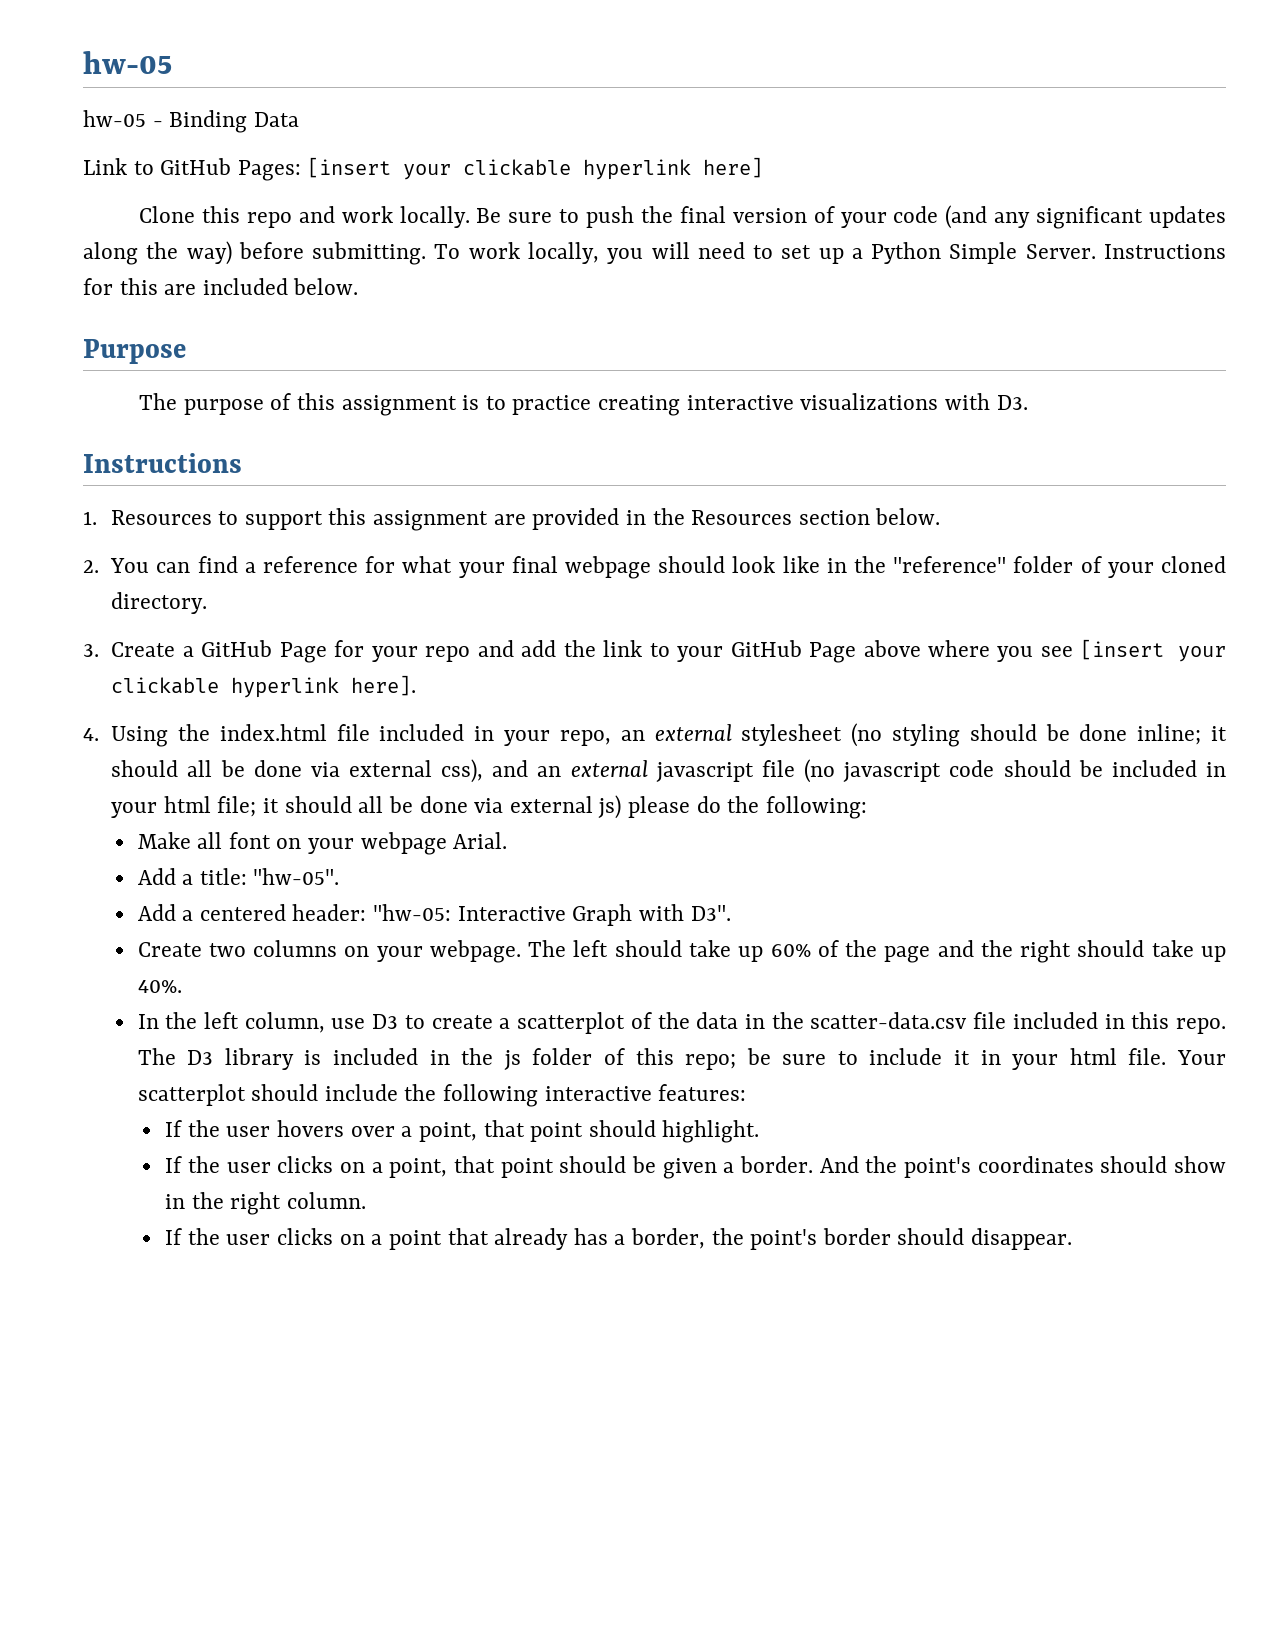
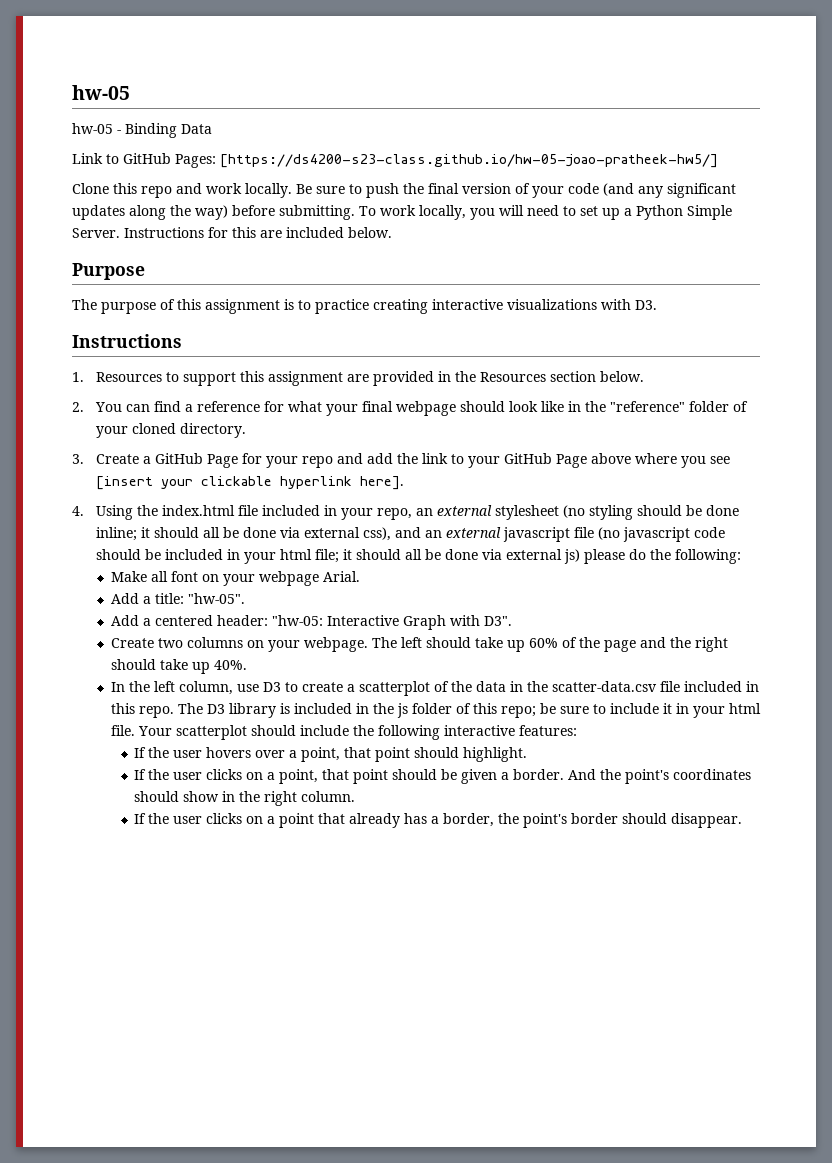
[307,157,764,180] [insert your clickable hyperlink here] -> [220,154,718,168] [https://ds4200-s23-class.github.io/hw-05-joao-pratheek-hw5/]

